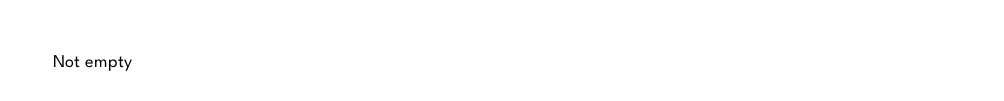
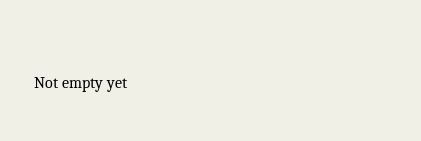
(132, 63) none -> [106,78,129,92] yet

